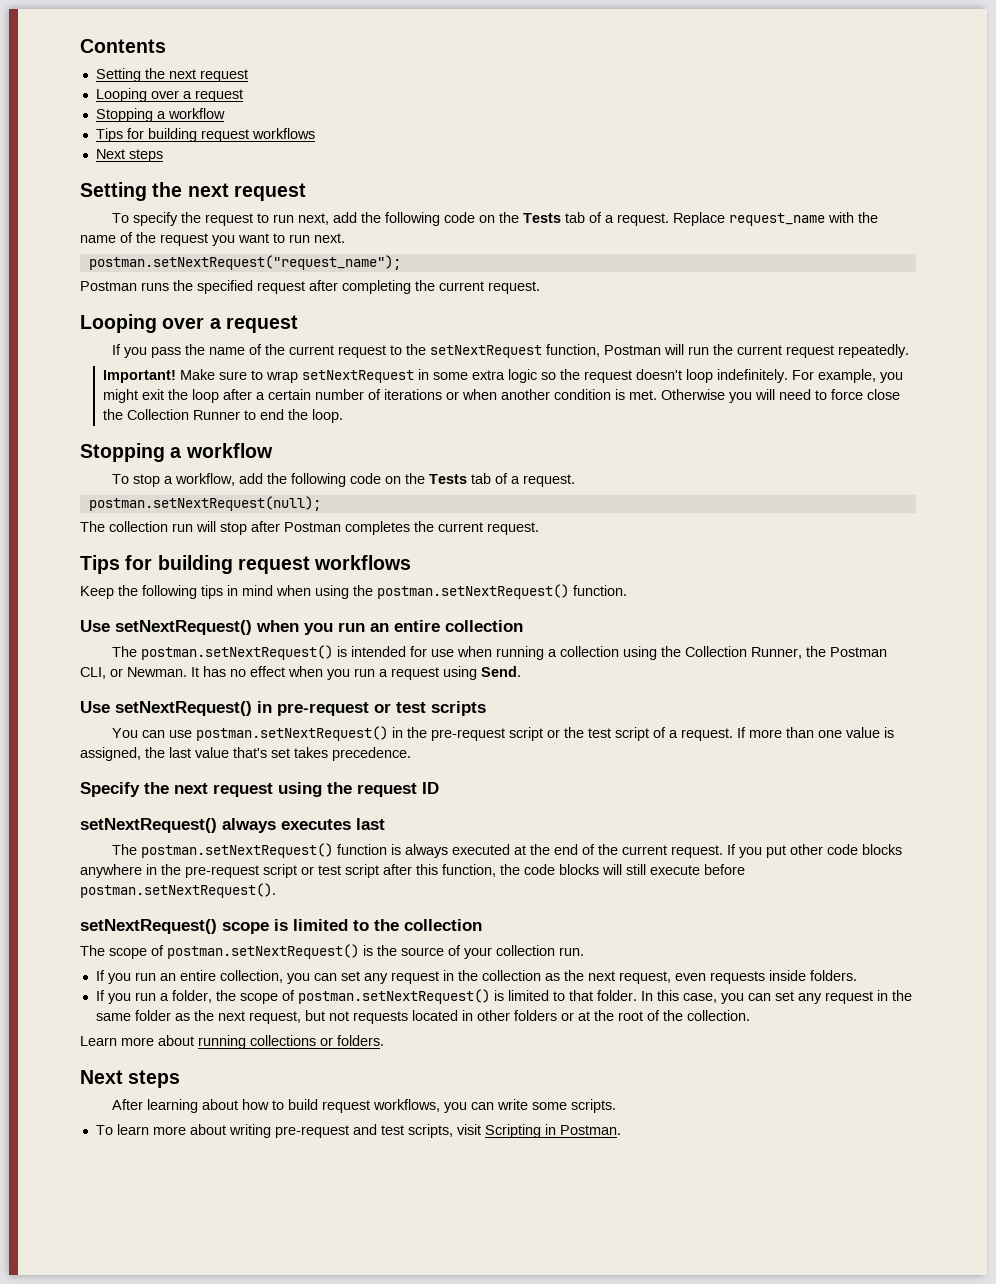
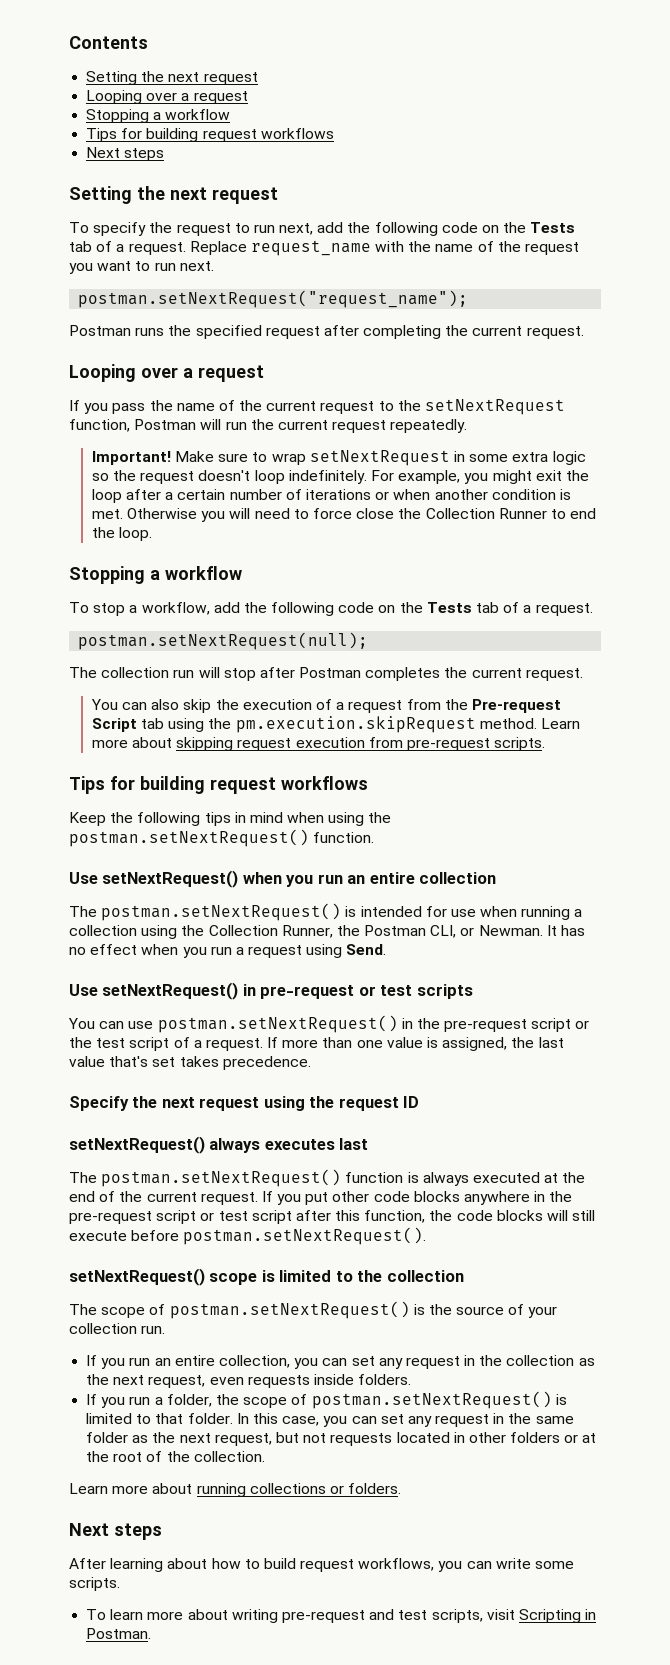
(539, 528) none -> [90,699,561,713] [91,716,581,733] [91,737,546,751] // You can also skip the execution of a request from the Pre-request Script tab using the pm.execution.skipRequest method. Learn more about skipping request execution from pre-request scripts.

